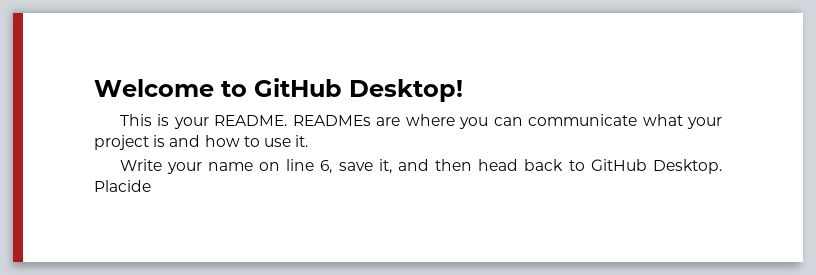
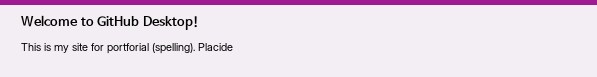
[173,114,722,129] [94,135,309,150] [119,159,723,174] your README. READMEs are where you can communicate what your project is and how to use it. // Write your name on line 6, save it, and then head back to GitHub Desktop. -> [54,43,195,54] my site for portforial (spelling).

